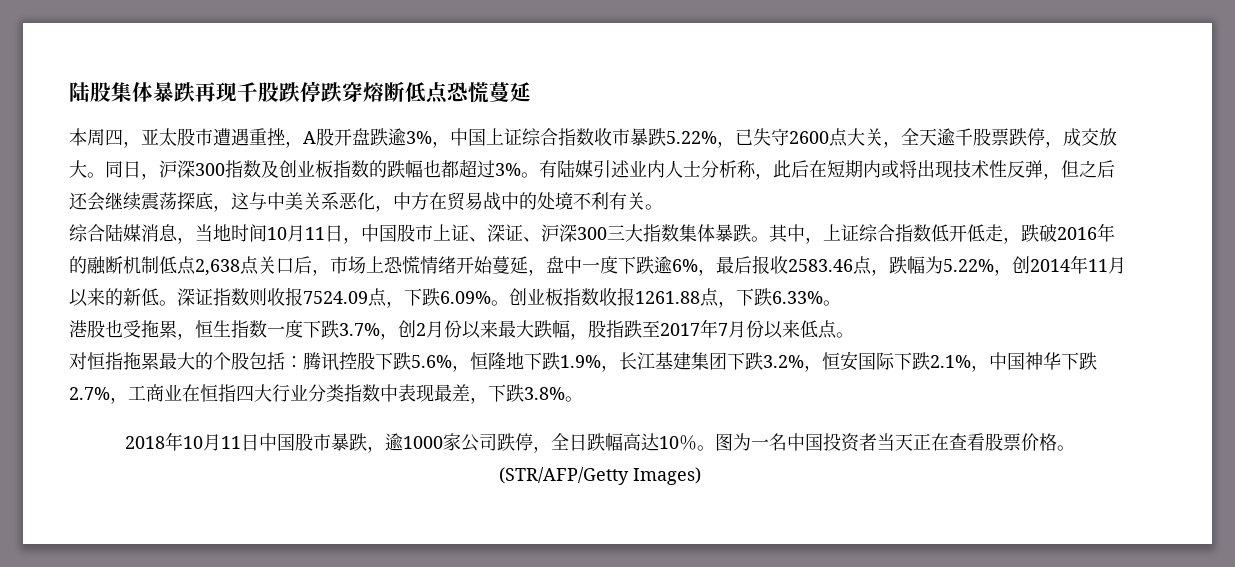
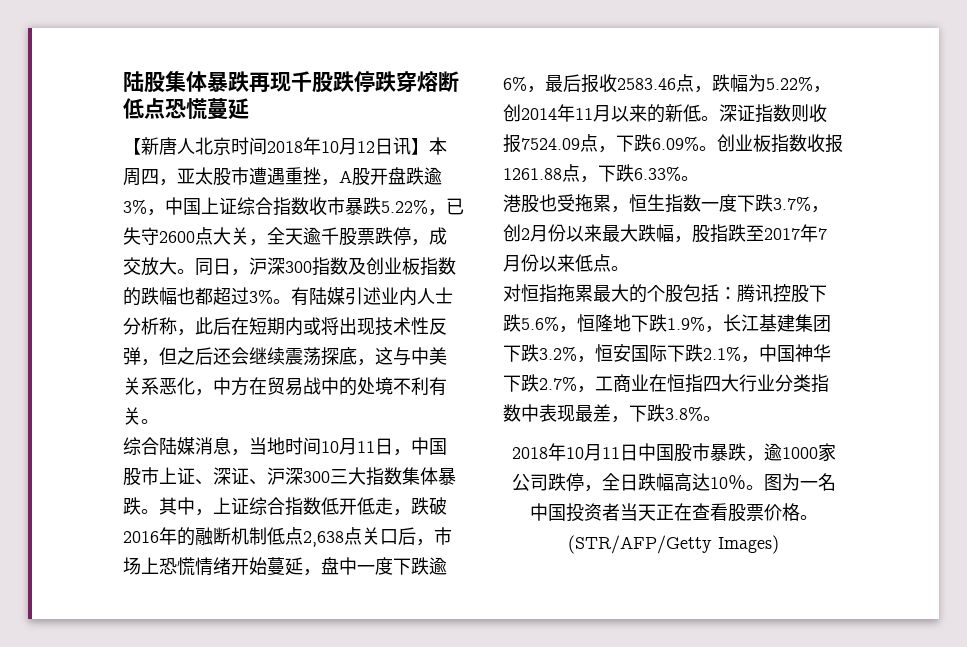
(531, 92) none -> [123,137,429,155] 【新唐人北京时间2018年10月12日讯】

